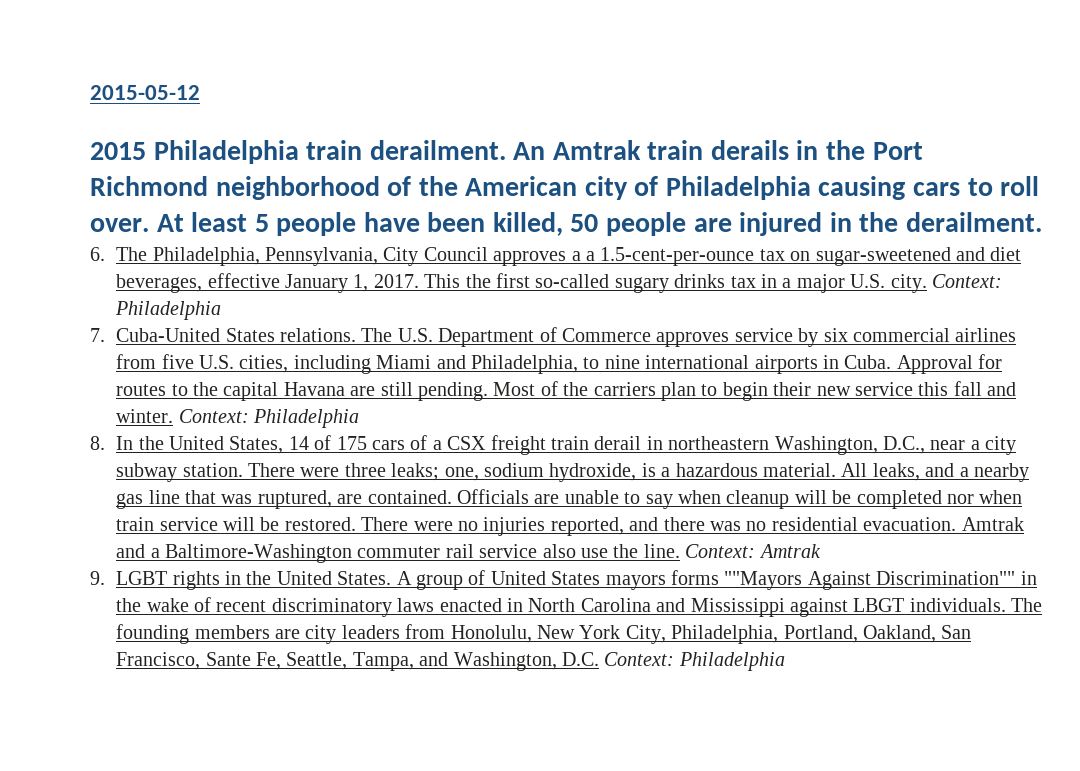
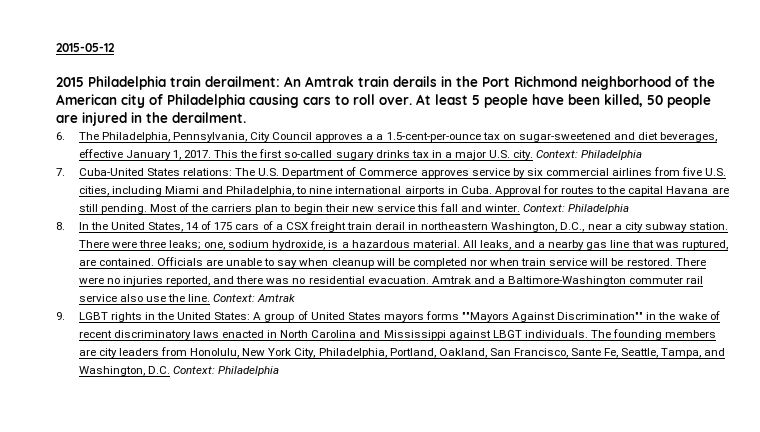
[369,140,506,160] derailment. -> [205,76,280,87] derailment:
[279,328,356,342] relations. -> [182,168,232,176] relations:
[337,571,392,585] States. -> [214,312,251,320] States:

